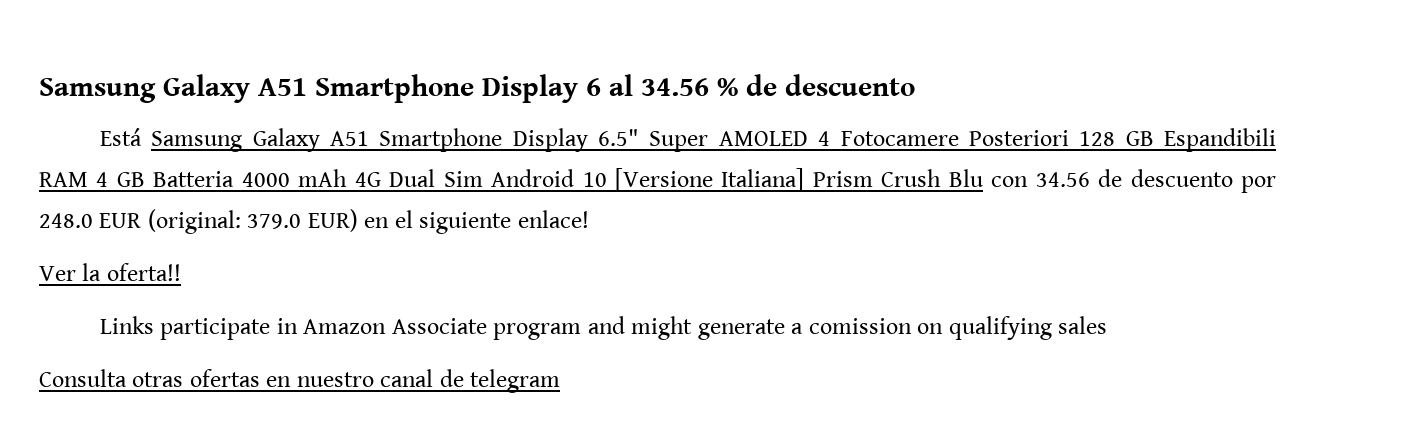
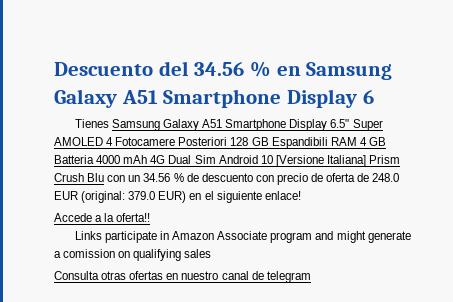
(39, 90) none -> [54,61,301,77] Descuento del 34.56 % en
[609,74,915,96] [99,128,142,146] al 34.56 % de descuento // Está -> [74,119,109,128] // Tienes
[1035,169,1277,193] 34.56 de descuento por -> [128,173,370,185] un 34.56 % de descuento con precio de oferta de
[39,266,76,281] Ver -> [54,213,103,222] Accede a

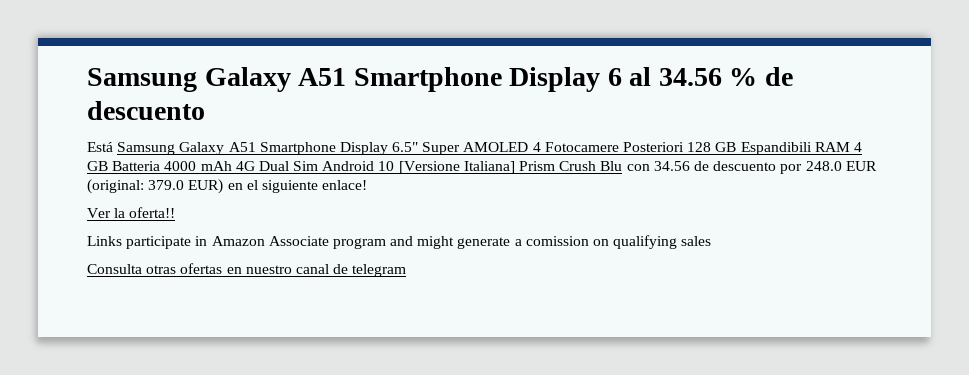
[54,61,301,77] Descuento del 34.56 % en -> (87, 80) none
[74,119,109,128] // Tienes -> [629,67,794,86] [87,101,205,120] [87,142,113,152] al 34.56 % de descuento // Está
[128,173,370,185] un 34.56 % de descuento con precio de oferta de -> [653,161,803,174] 34.56 de descuento por
[54,213,103,222] Accede a -> [87,208,111,218] Ver

